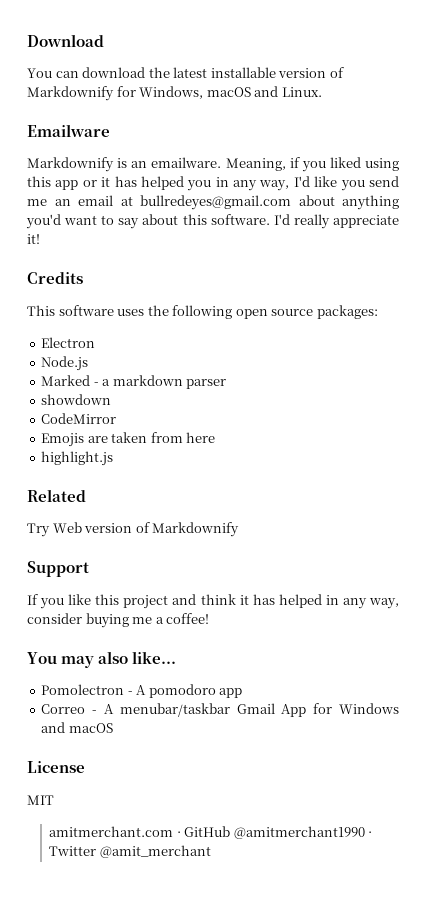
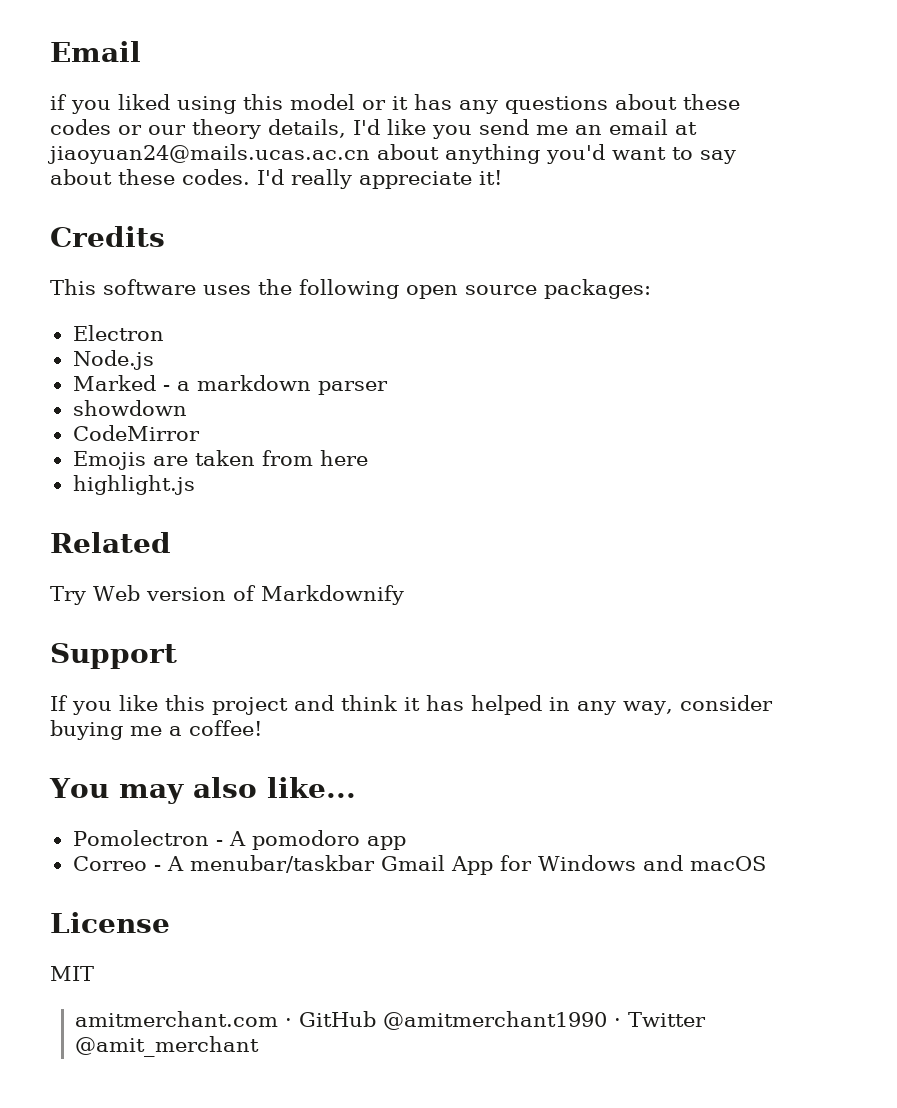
[27,34,104,47] [27,67,344,78] [27,86,322,101] [27,124,110,137] [27,157,286,172] Download // You can download the latest installable version of Markdownify for Windows, macOS and Linux. // Emailware // Markdownify is an emailware. Meaning, -> [50,41,141,62] Email //
[55,180,79,190] app -> [290,94,355,110] model
[140,176,290,191] helped you in any way, -> [459,94,740,114] [50,119,346,139] any questions about these codes or our theory details,
[140,195,291,210] bullredeyes@gmail.com -> [47,144,370,164] jiaoyuan24@mails.ucas.ac.cn
[182,214,270,225] this software. -> [118,169,250,185] these codes.

